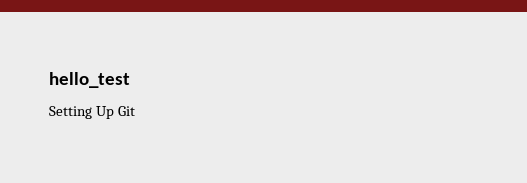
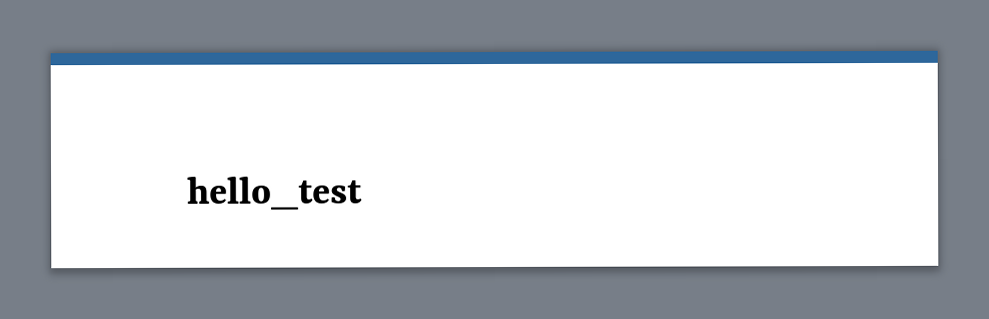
[49,106,135,119] // Setting Up Git -> (363, 193) none

